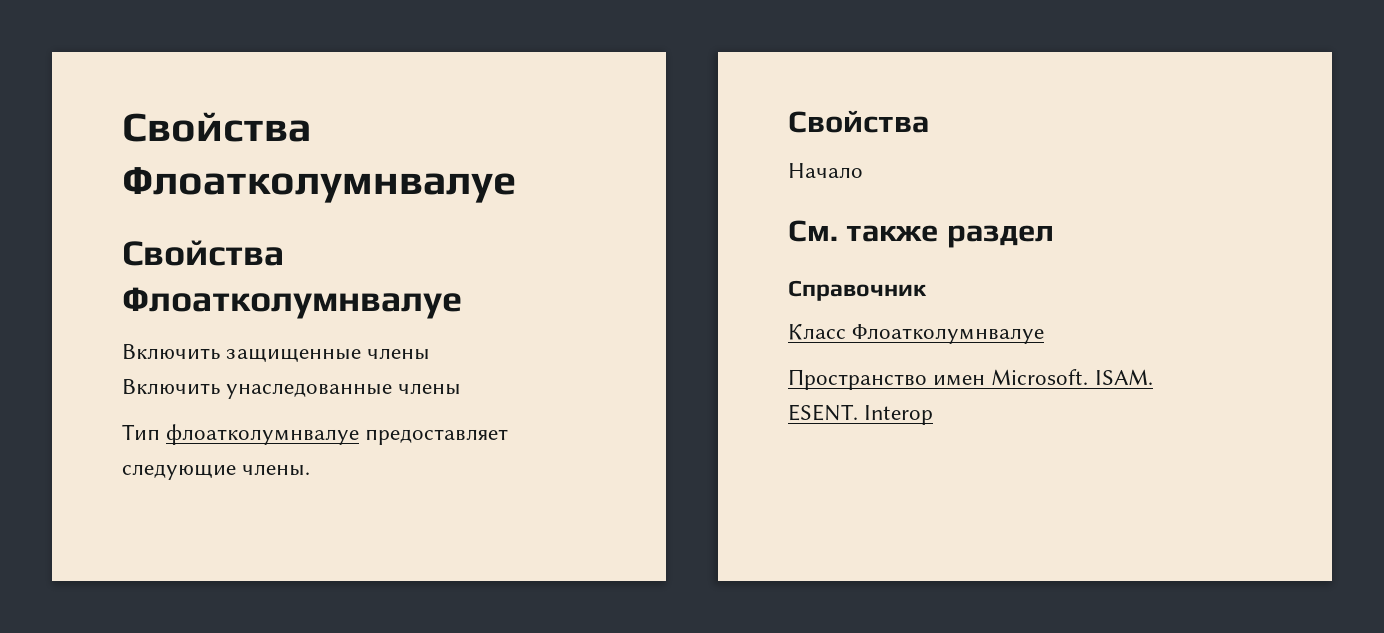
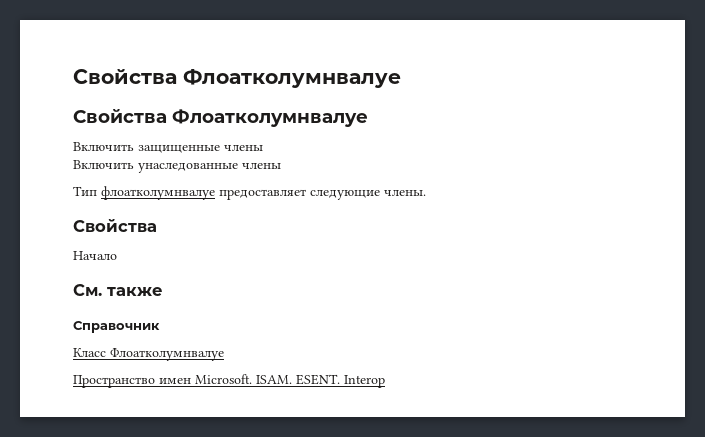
[946,225,1054,248] раздел -> (163, 291) none

